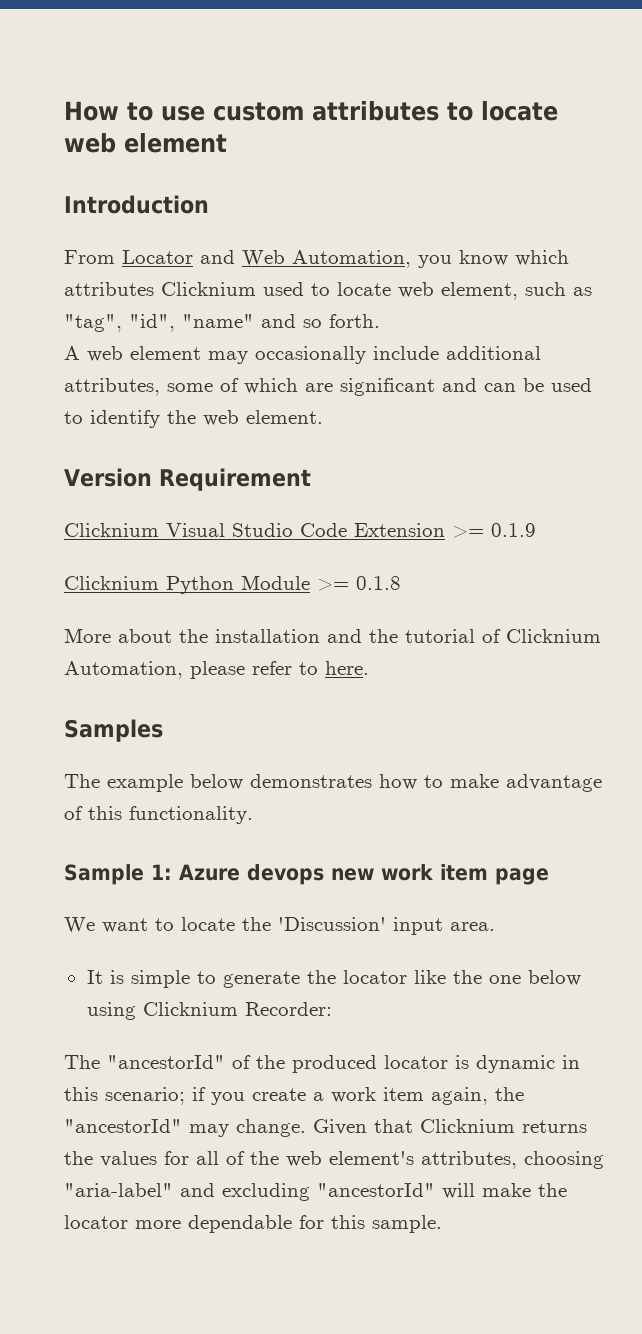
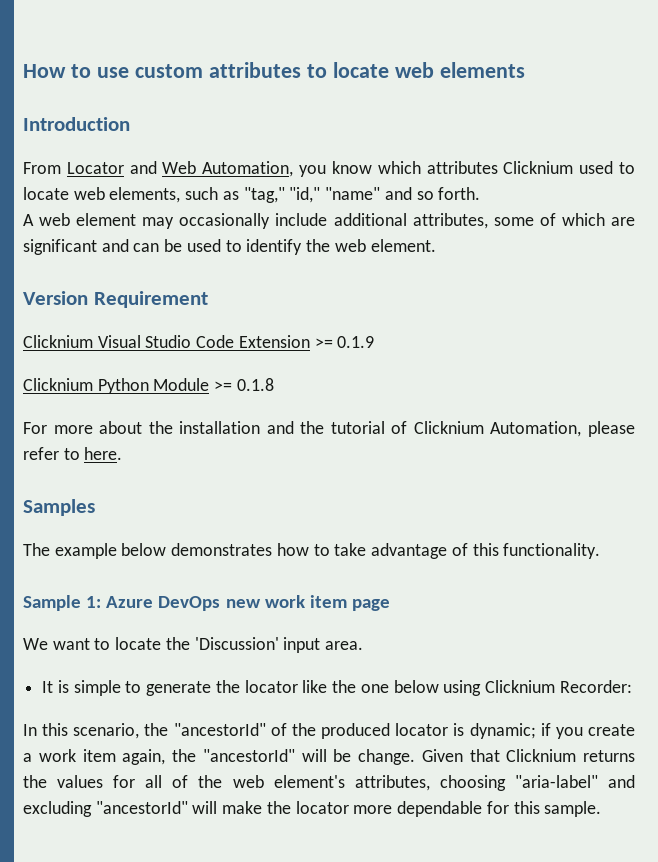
[124,133,227,153] element -> [439,62,525,78] elements
[441,282,518,300] element, -> [109,187,181,203] elements,
[64,314,175,332] "tag", "id", -> [243,187,321,203] "tag," "id,"
[64,628,111,643] More -> [23,422,93,434] For more
[450,774,499,788] make -> [334,543,367,556] take
[247,864,324,885] devops -> [158,596,221,611] DevOps
[64,1055,100,1069] The -> [23,723,169,739] In this scenario, the
[476,1055,580,1073] [64,1087,185,1105] dynamic in this scenario; -> [469,723,536,739] dynamic;
[189,1124,229,1137] may -> [301,749,352,762] will be

